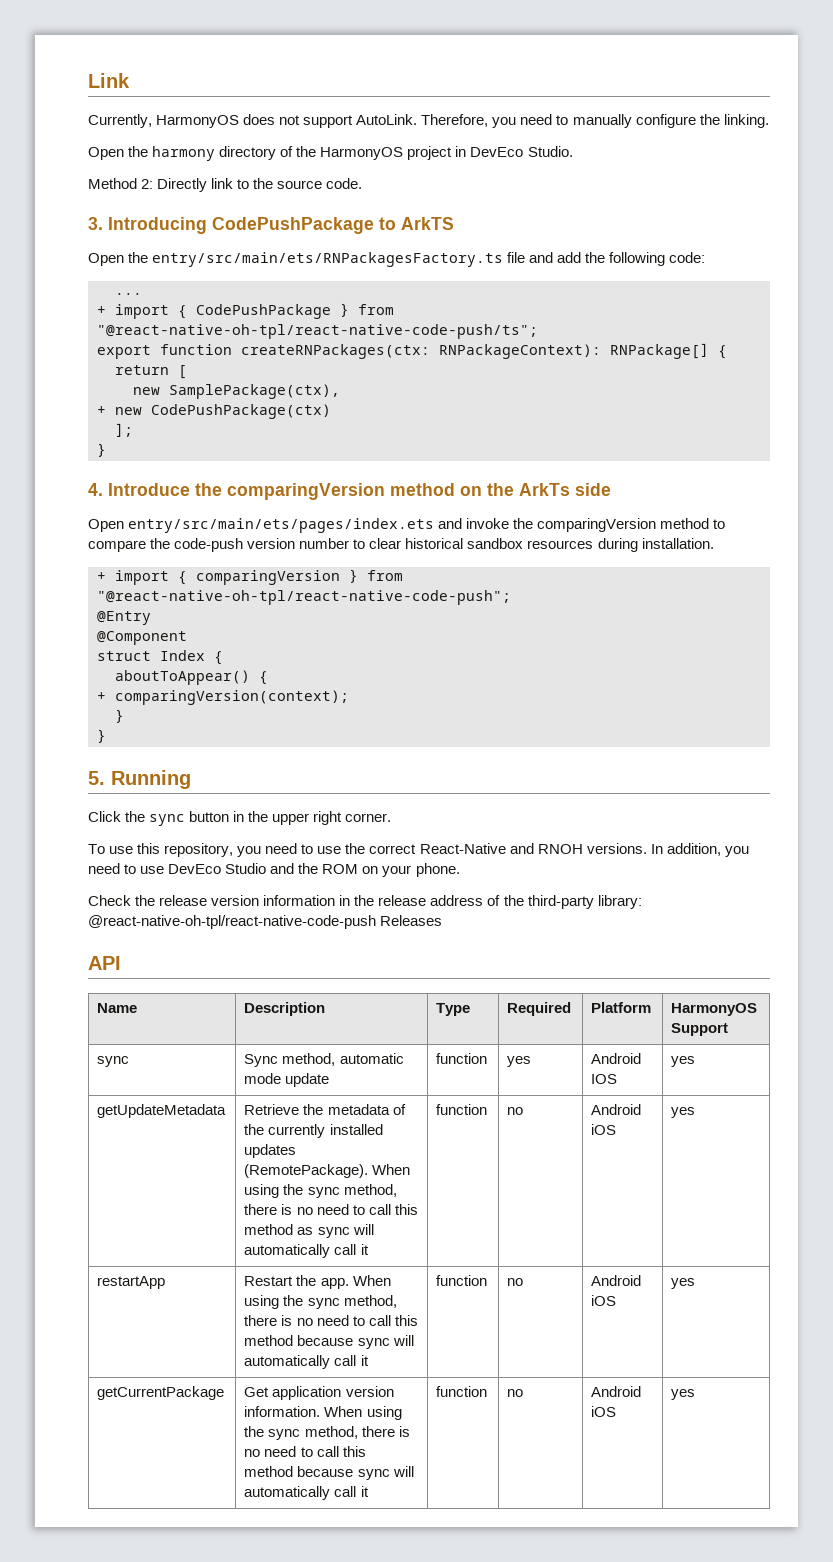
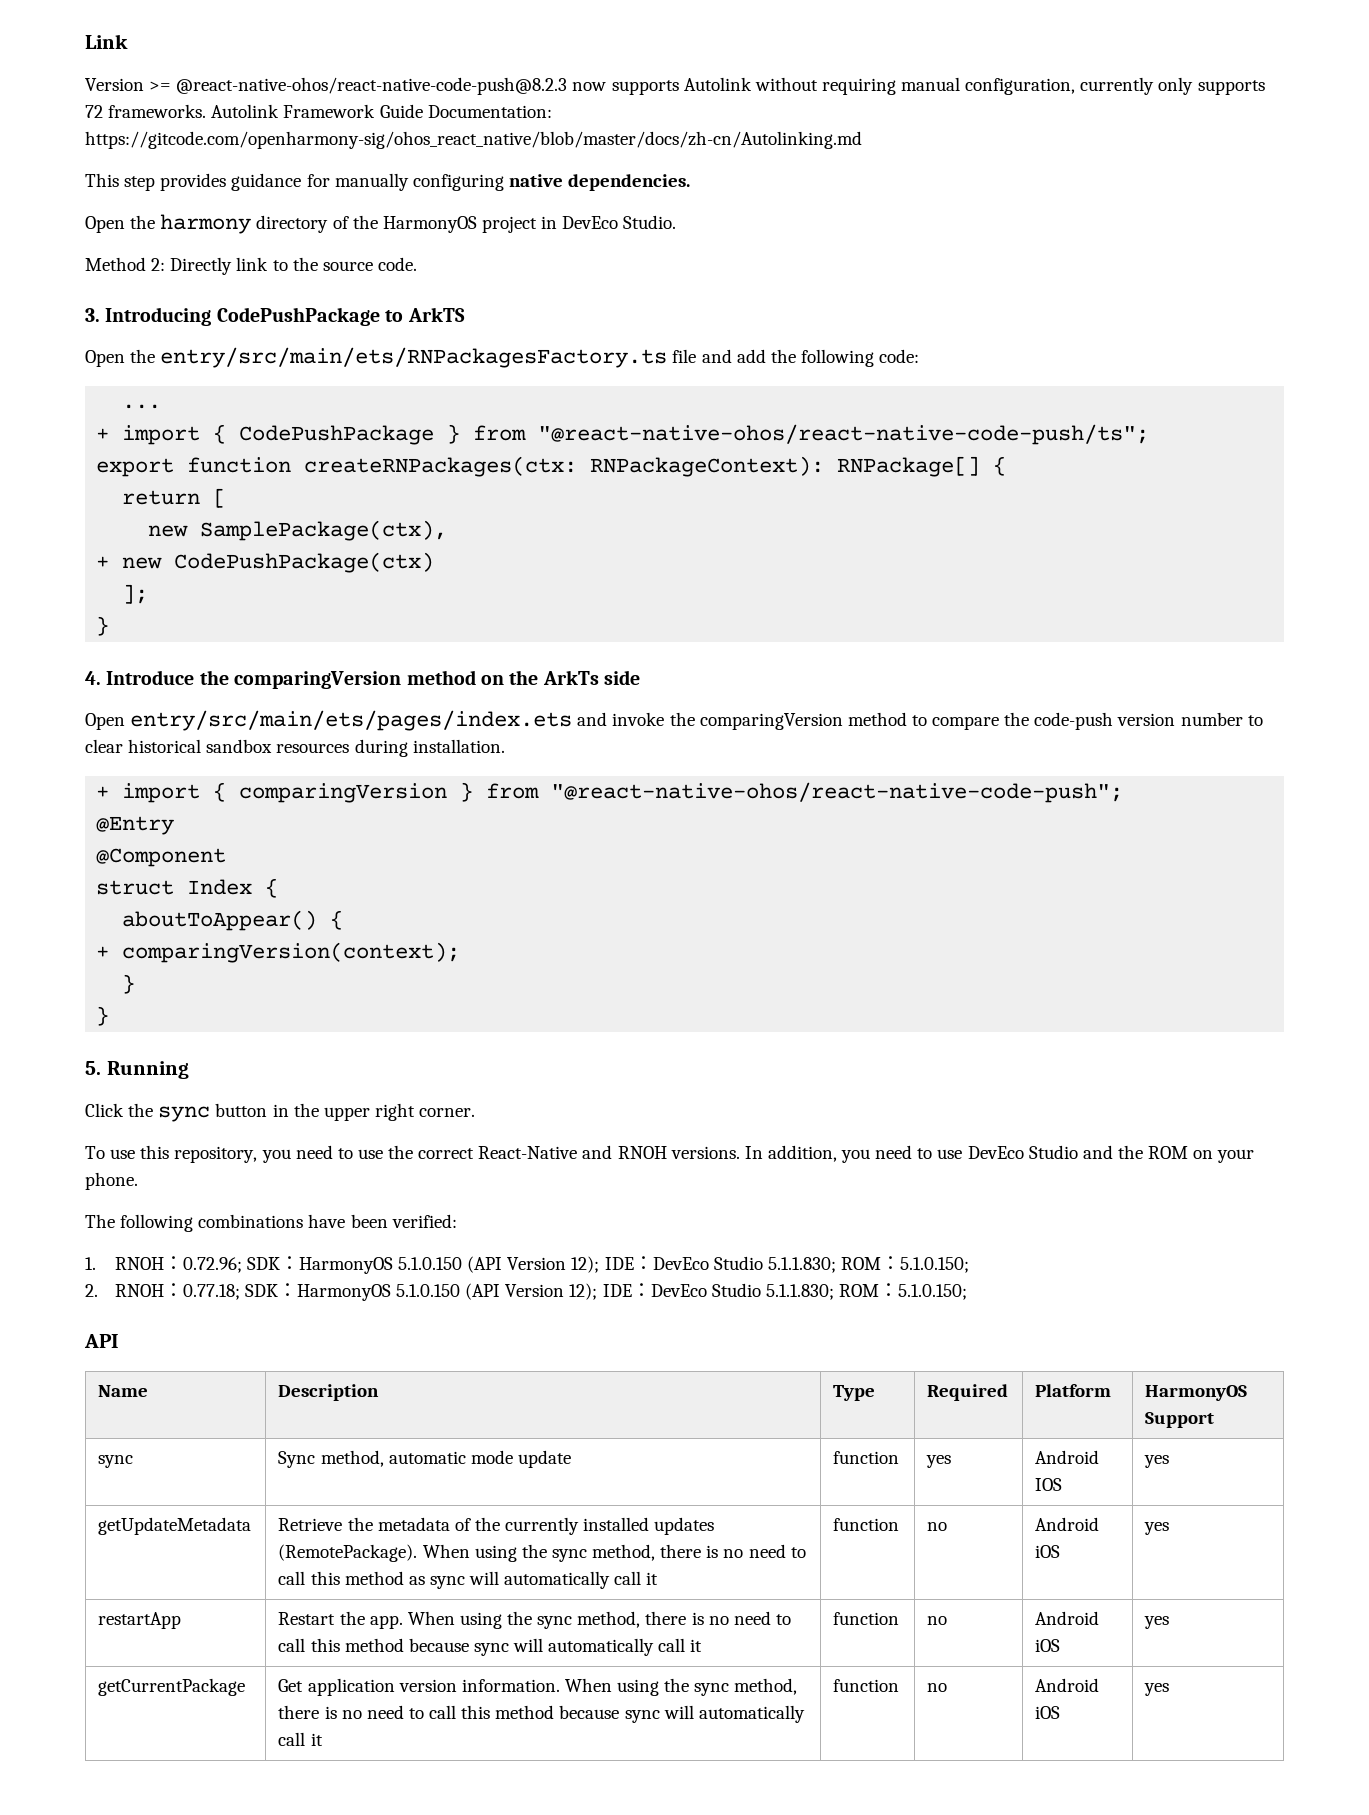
[88,114,769,128] Currently, HarmonyOS does not support AutoLink. Therefore, you need to manually configure the linking. -> [85,77,1265,95] [85,104,552,118] [85,131,862,149] [85,173,691,191] Version >= @react-native-ohos/react-native-code-push@8.2.3 now supports Autolink without requiring manual configuration, currently only supports 72 frameworks. Autolink Framework Guide Documentation: https://gitcode.com/openharmony-sig/ohos_react_native/blob/master/docs/zh-cn/Autolinking.md // This step provides guidance for manually configuring native dependencies.
[97,324,538,339] "@react-native-oh-tpl/react-native-code-push/ts"; -> [538,424,1150,445] "@react-native-ohos/react-native-code-push/ts";
[97,590,511,605] "@react-native-oh-tpl/react-native-code-push"; -> [551,782,1124,803] "@react-native-ohos/react-native-code-push";
[88,895,642,909] [88,915,443,929] Check the release version information in the release address of the third-party library: @react-native-oh-tpl/react-native-code-push Releases -> [85,1214,457,1232] [85,1256,970,1274] [85,1283,968,1301] The following combinations have been verified: // 1. RNOH：0.72.96; SDK：HarmonyOS 5.1.0.150 (API Version 12); IDE：DevEco Studio 5.1.1.830; ROM：5.1.0.150; // 2. RNOH：0.77.18; SDK：HarmonyOS 5.1.0.150 (API Version 12); IDE：DevEco Studio 5.1.1.830; ROM：5.1.0.150;

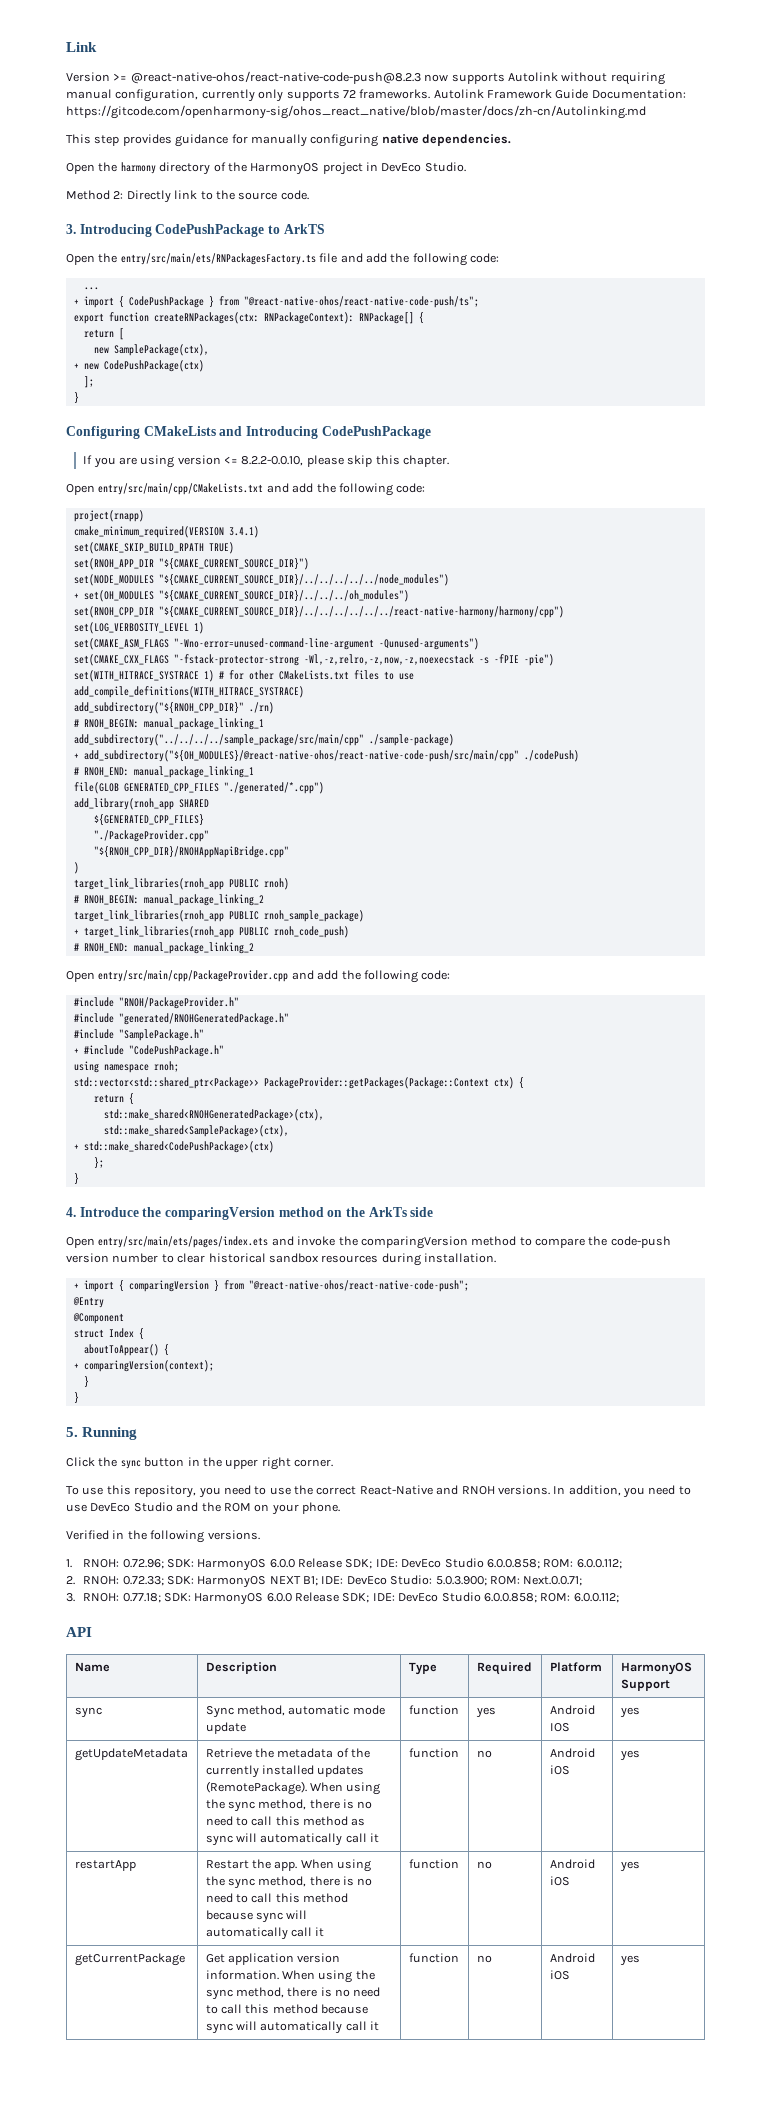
(110, 626) none -> [66,426,431,439] [83,455,449,468] [66,483,426,496] [73,510,144,522] [73,526,259,538] [73,542,234,554] [73,558,309,570] [73,574,449,586] [73,590,409,602] [73,606,564,618] [73,622,204,634] [73,638,479,650] [73,654,554,666] [73,670,414,682] [73,686,304,698] [73,702,274,714] [73,718,264,730] [73,734,454,746] [73,750,579,762] [73,766,254,778] [73,782,324,794] [73,798,209,810] [93,814,204,825] [93,830,209,842] [93,846,289,858] [73,862,79,874] [73,878,289,890] [73,894,264,906] [73,910,364,922] [73,926,349,938] [73,942,254,954] [66,970,451,983] [73,997,239,1009] [73,1013,289,1025] [73,1029,204,1041] [73,1045,224,1057] [73,1061,179,1073] [73,1077,524,1089] [93,1093,134,1104] [103,1109,324,1121] [103,1125,289,1137] [73,1141,274,1153] [93,1157,104,1168] [73,1173,79,1184] // Configuring CMakeLists and Introducing CodePushPackage // If you are using version <= 8.2.2-0.0.10, please skip this chapter. // Open entry/src/main/cpp/CMakeLists.txt and add the following code: // project(rnapp) // cmake_minimum_required(VERSION 3.4.1) // set(CMAKE_SKIP_BUILD_RPATH TRUE) // set(RNOH_APP_DIR "${CMAKE_CURRENT_SOURCE_DIR}") // set(NODE_MODULES "${CMAKE_CURRENT_SOURCE_DIR}/../../../../../node_modules") // + set(OH_MODULES "${CMAKE_CURRENT_SOURCE_DIR}/../../../oh_modules") // set(RNOH_CPP_DIR "${CMAKE_CURRENT_SOURCE_DIR}/../../../../../../react-native-harmony/harmony/cpp") // set(LOG_VERBOSITY_LEVEL 1) // set(CMAKE_ASM_FLAGS "-Wno-error=unused-command-line-argument -Qunused-arguments") // set(CMAKE_CXX_FLAGS "-fstack-protector-strong -Wl,-z,relro,-z,now,-z,noexecstack -s -fPIE -pie") // set(WITH_HITRACE_SYSTRACE 1) # for other CMakeLists.txt files to use // add_compile_definitions(WITH_HITRACE_SYSTRACE) // add_subdirectory("${RNOH_CPP_DIR}" ./rn) // # RNOH_BEGIN: manual_package_linking_1 // add_subdirectory("../../../../sample_package/src/main/cpp" ./sample-package) // + add_subdirectory("${OH_MODULES}/@react-native-ohos/react-native-code-push/src/main/cpp" ./codePush) // # RNOH_END: manual_package_linking_1 // file(GLOB GENERATED_CPP_FILES "./generated/*.cpp") // add_library(rnoh_app SHARED // ${GENERATED_CPP_FILES} // "./PackageProvider.cpp" // "${RNOH_CPP_DIR}/RNOHAppNapiBridge.cpp" // ) // target_link_libraries(rnoh_app PUBLIC rnoh) // # RNOH_BEGIN: manual_package_linking_2 // target_link_libraries(rnoh_app PUBLIC rnoh_sample_package) // + target_link_libraries(rnoh_app PUBLIC rnoh_code_push) // # RNOH_END: manual_package_linking_2 // Open entry/src/main/cpp/PackageProvider.cpp and add the following code: // #include "RNOH/PackageProvider.h" // #include "generated/RNOHGeneratedPackage.h" // #include "SamplePackage.h" // + #include "CodePushPackage.h" // using namespace rnoh; // std::vector<std::shared_ptr<Package>> PackageProvider::getPackages(Package::Context ctx) { // return { // std::make_shared<RNOHGeneratedPackage>(ctx), // std::make_shared<SamplePackage>(ctx), // + std::make_shared<CodePushPackage>(ctx) // }; // }
[85,1214,457,1232] [85,1256,970,1274] [85,1283,968,1301] The following combinations have been verified: // 1. RNOH：0.72.96; SDK：HarmonyOS 5.1.0.150 (API Version 12); IDE：DevEco Studio 5.1.1.830; ROM：5.1.0.150; // 2. RNOH：0.77.18; SDK：HarmonyOS 5.1.0.150 (API Version 12); IDE：DevEco Studio 5.1.1.830; ROM：5.1.0.150; -> [66,1530,260,1543] [66,1558,622,1571] [66,1575,583,1588] [66,1592,619,1605] Verified in the following versions. // 1. RNOH: 0.72.96; SDK: HarmonyOS 6.0.0 Release SDK; IDE: DevEco Studio 6.0.0.858; ROM: 6.0.0.112; // 2. RNOH: 0.72.33; SDK: HarmonyOS NEXT B1; IDE: DevEco Studio: 5.0.3.900; ROM: Next.0.0.71; // 3. RNOH: 0.77.18; SDK: HarmonyOS 6.0.0 Release SDK; IDE: DevEco Studio 6.0.0.858; ROM: 6.0.0.112;

